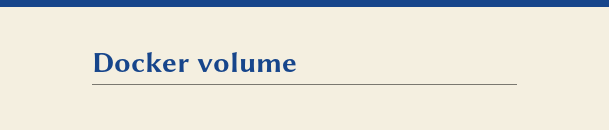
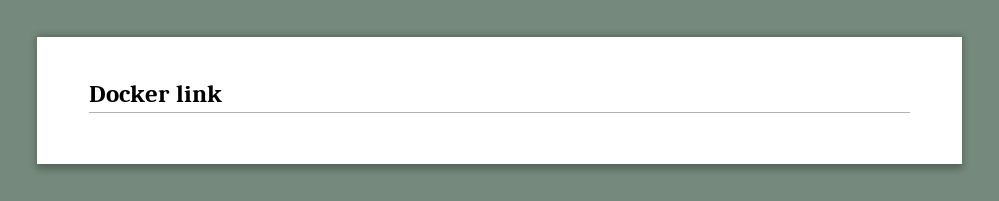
[196,52,297,72] volume -> [175,85,222,102] link

